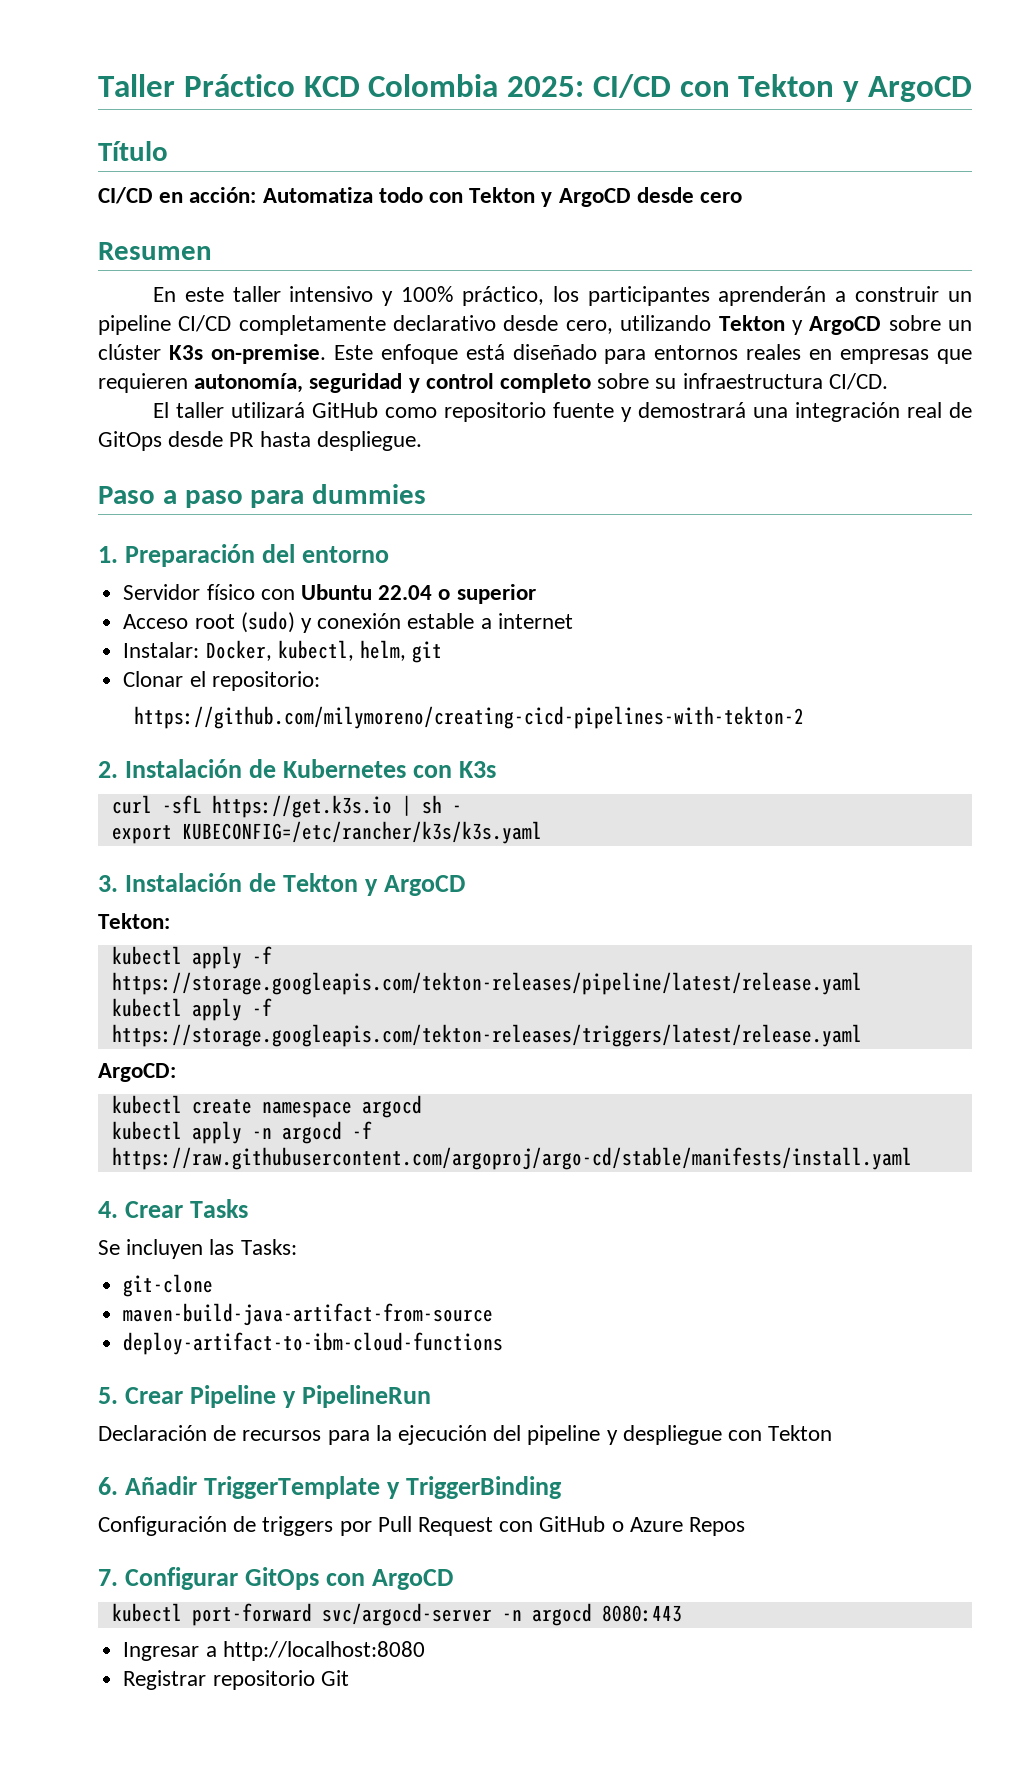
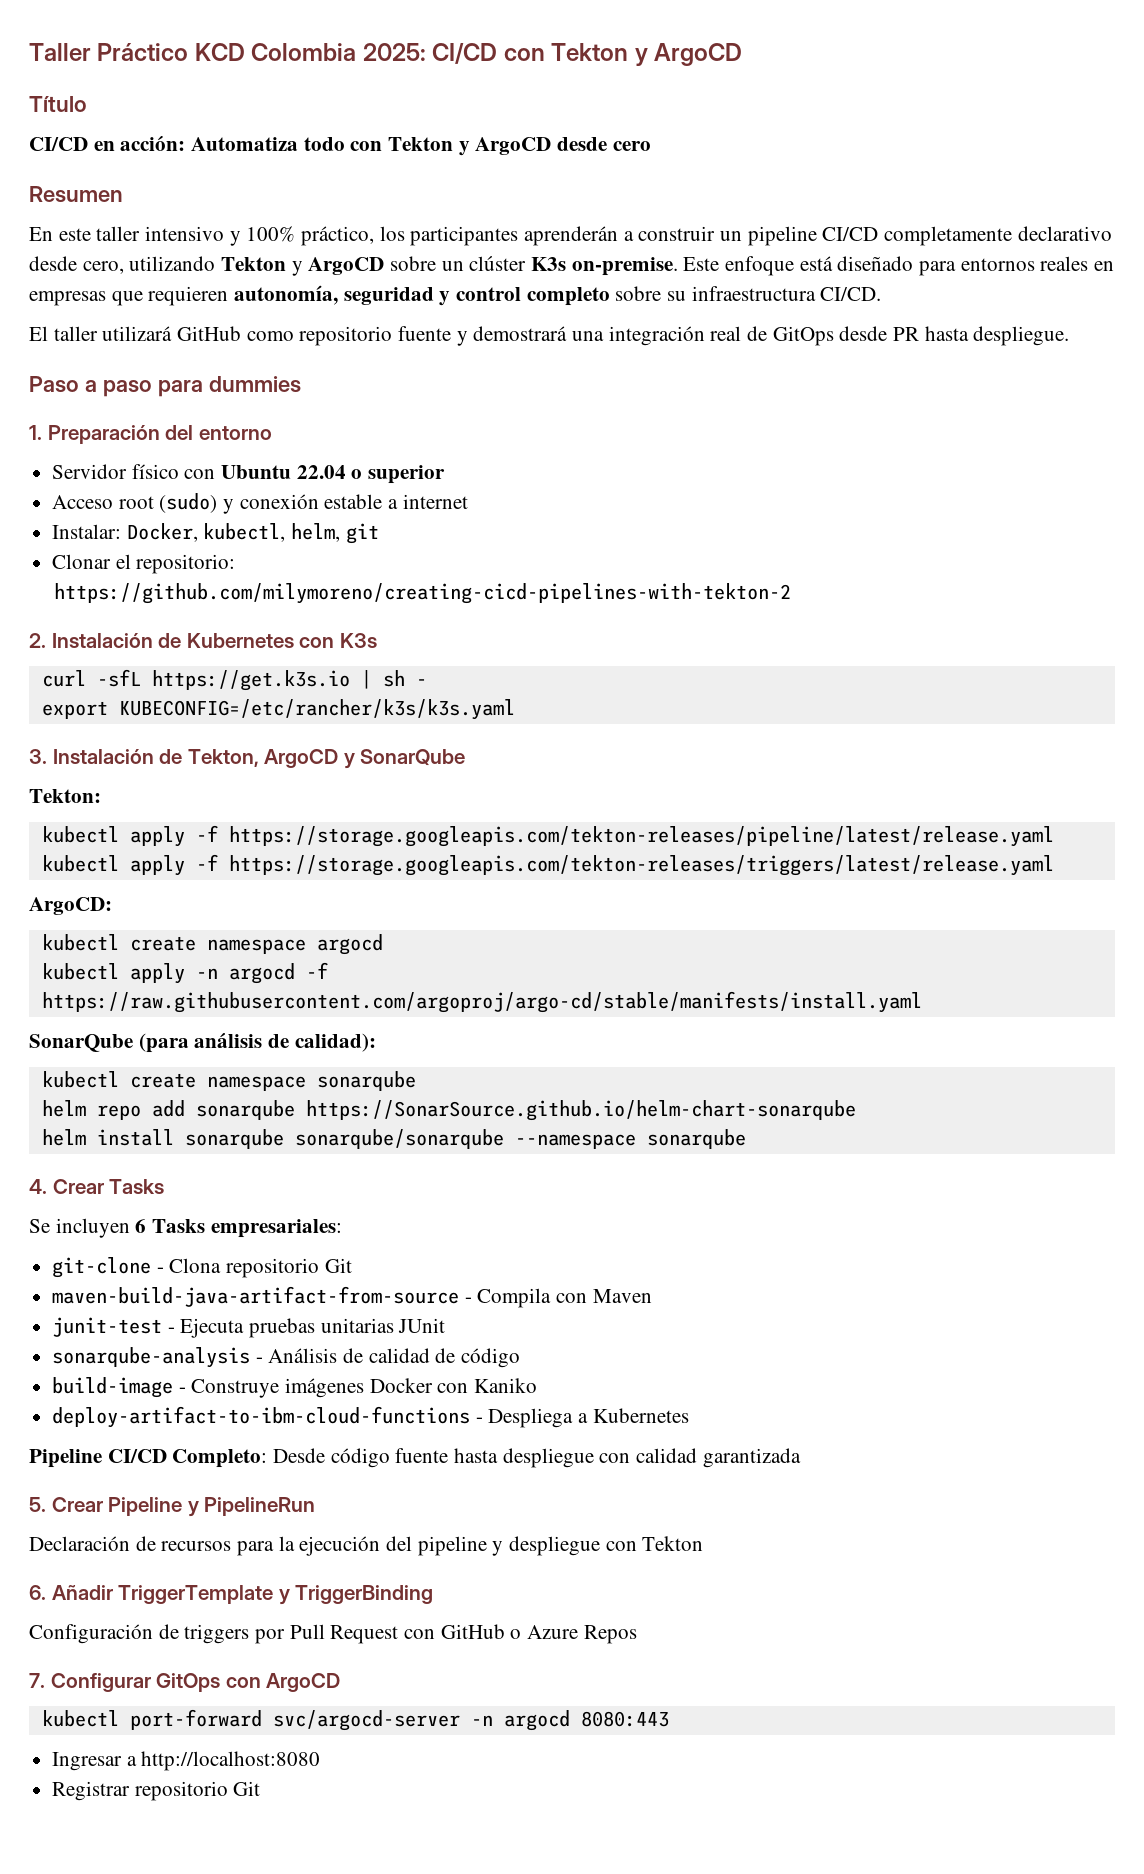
[283,873,466,896] Tekton y ArgoCD -> [187,749,466,769] Tekton, ArgoCD y SonarQube
(912, 1158) none -> [29,1032,376,1053] [41,1071,416,1091] [41,1100,856,1121] [41,1129,746,1149] // SonarQube (para análisis de calidad): // kubectl create namespace sonarqube // helm repo add sonarqube https://SonarSource.github.io/helm-chart-sonarqube // helm install sonarqube sonarqube/sonarqube --namespace sonarqube
[209,1239,297,1255] [123,1274,214,1297] [123,1303,494,1326] [123,1332,504,1355] las Tasks: // git-clone // maven-build-java-artifact-from-source // deploy-artifact-to-ibm-cloud-functions -> [135,1219,342,1238] [52,1257,352,1278] [52,1286,652,1308] [52,1317,446,1338] [52,1347,521,1368] [52,1377,538,1398] [52,1406,689,1428] [29,1448,801,1468] 6 Tasks empresariales: // git-clone - Clona repositorio Git // maven-build-java-artifact-from-source - Compila con Maven // junit-test - Ejecuta pruebas unitarias JUnit // sonarqube-analysis - Análisis de calidad de código // build-image - Construye imágenes Docker con Kaniko // deploy-artifact-to-ibm-cloud-functions - Despliega a Kubernetes // Pipeline CI/CD Completo: Desde código fuente hasta despliegue con calidad garantizada

